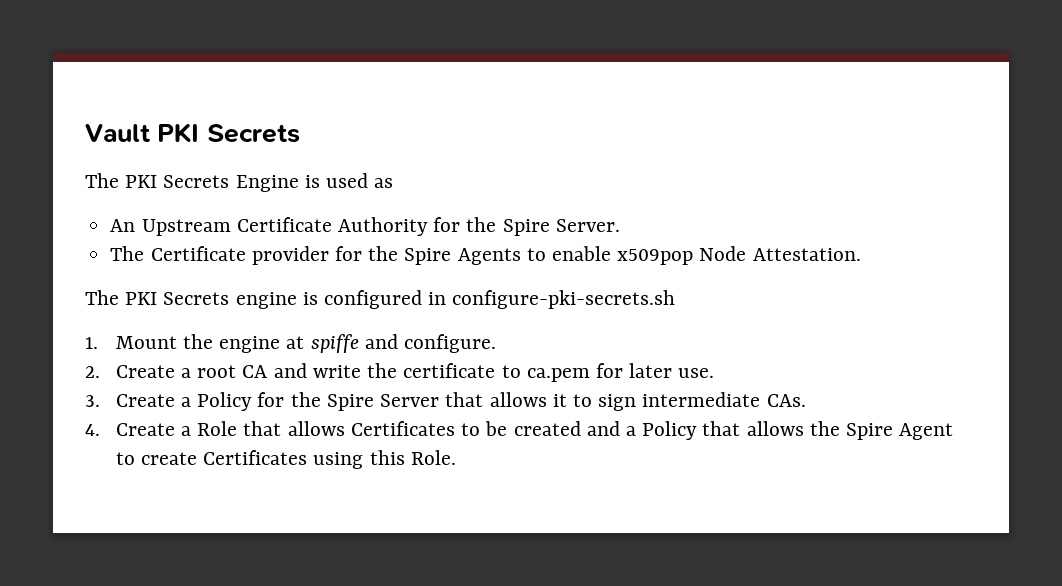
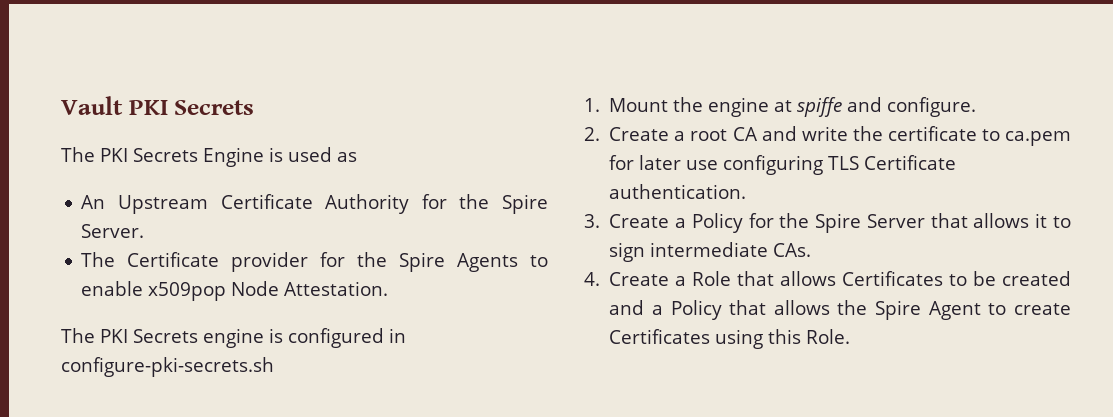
[678,368,715,378] use. -> [686,155,957,175] [609,184,747,199] use configuring TLS Certificate authentication.

